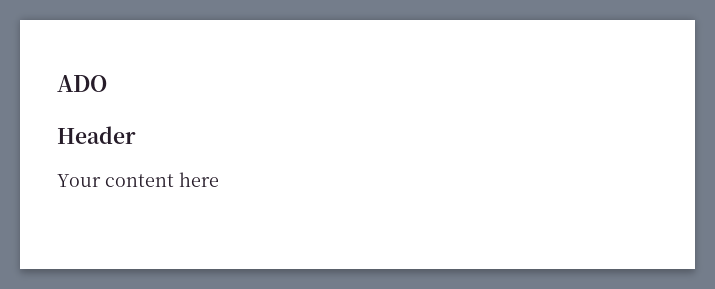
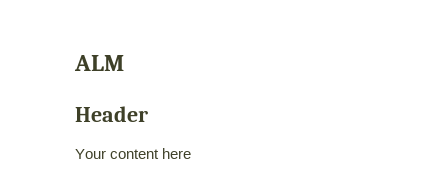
[57,75,107,92] ADO -> [74,55,124,71] ALM

